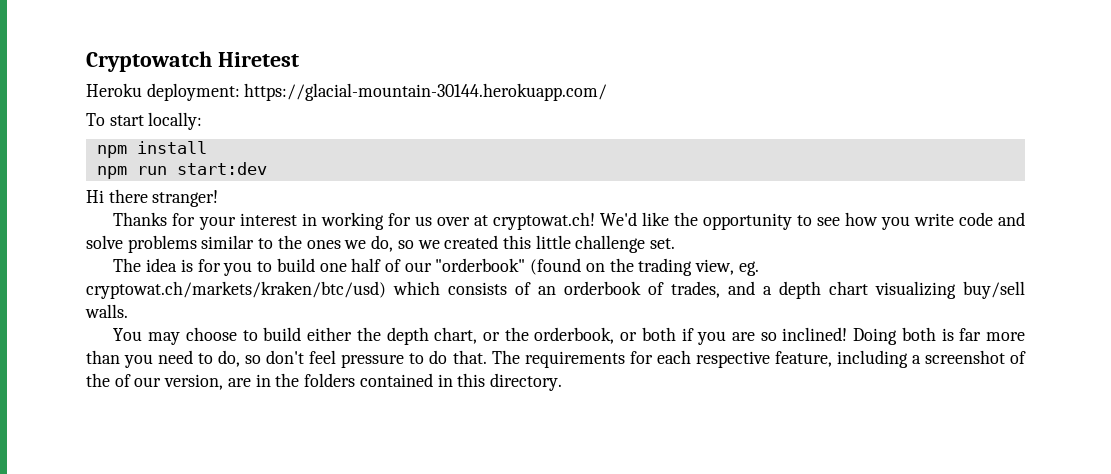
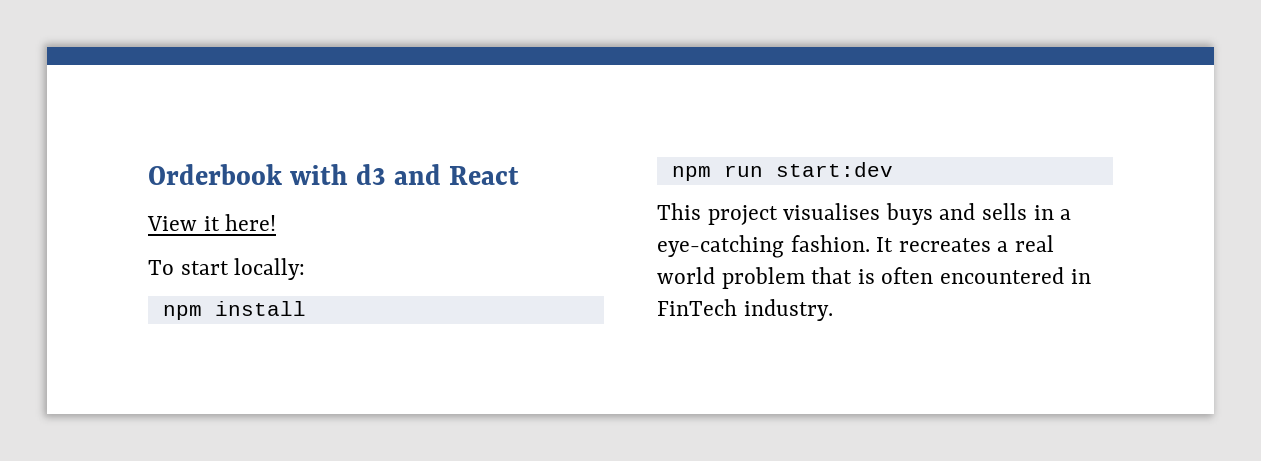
[86,51,299,72] [86,83,608,101] Cryptowatch Hiretest // Heroku deployment: https://glacial-mountain-30144.herokuapp.com/ -> [148,164,519,185] [147,214,277,231] Orderbook with d3 and React // View it here!
[86,189,219,207] [113,212,1026,230] [86,235,676,253] [113,258,759,276] [86,281,1025,299] [85,304,128,318] [113,327,1025,345] [86,350,1026,368] [86,373,562,391] Hi there stranger! // Thanks for your interest in working for us over at cryptowat.ch! We'd like the opportunity to see how you write code and solve problems similar to the ones we do, so we created this little challenge set. // The idea is for you to build one half of our "orderbook" (found on the trading view, eg. cryptowat.ch/markets/kraken/btc/usd) which consists of an orderbook of trades, and a depth chart visualizing buy/sell walls. // You may choose to build either the depth chart, or the orderbook, or both if you are so inclined! Doing both is far more than you need to do, so don't feel pressure to do that. The requirements for each respective feature, including a screenshot of the of our version, are in the folders contained in this directory. -> [657,203,1072,225] [657,235,1055,258] [657,267,1091,289] [657,299,833,321] This project visualises buys and sells in a eye-catching fashion. It recreates a real world problem that is often encountered in FinTech industry.

